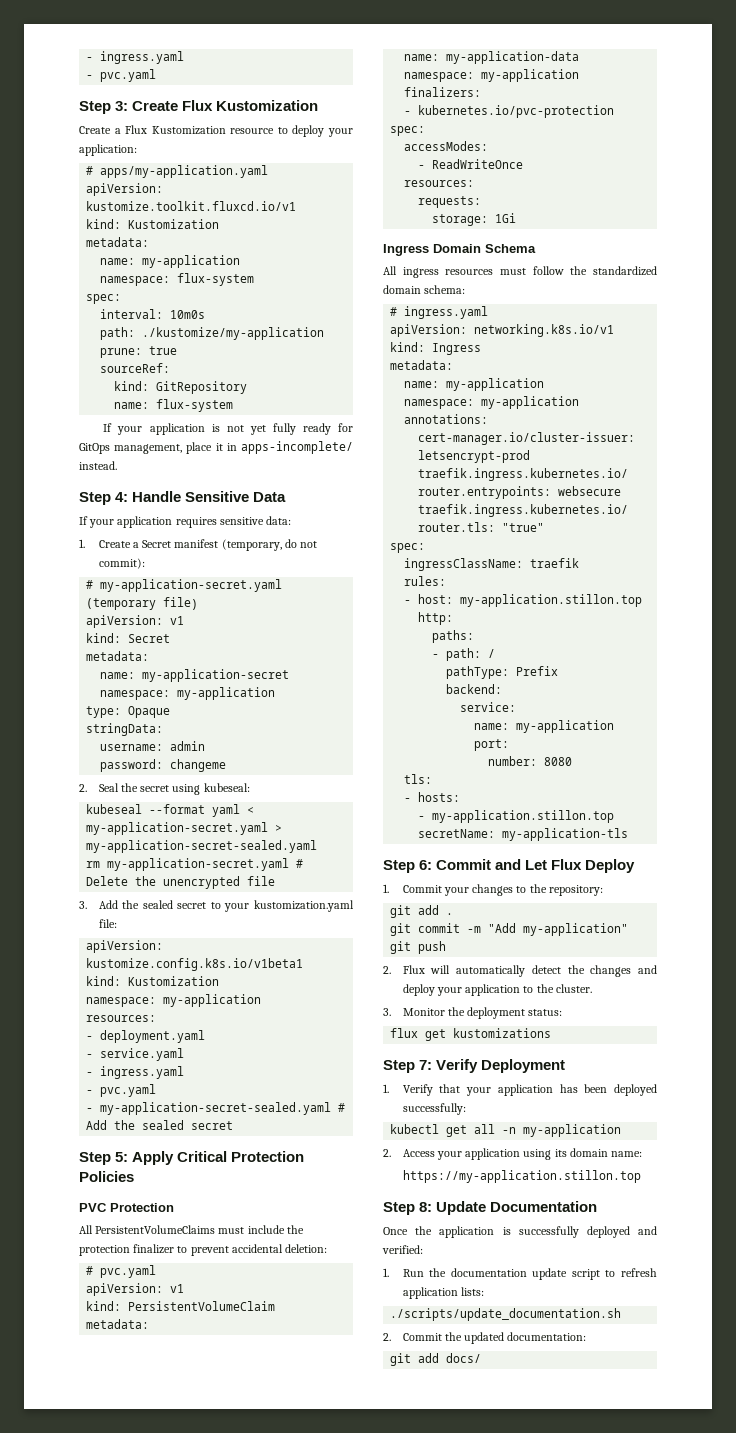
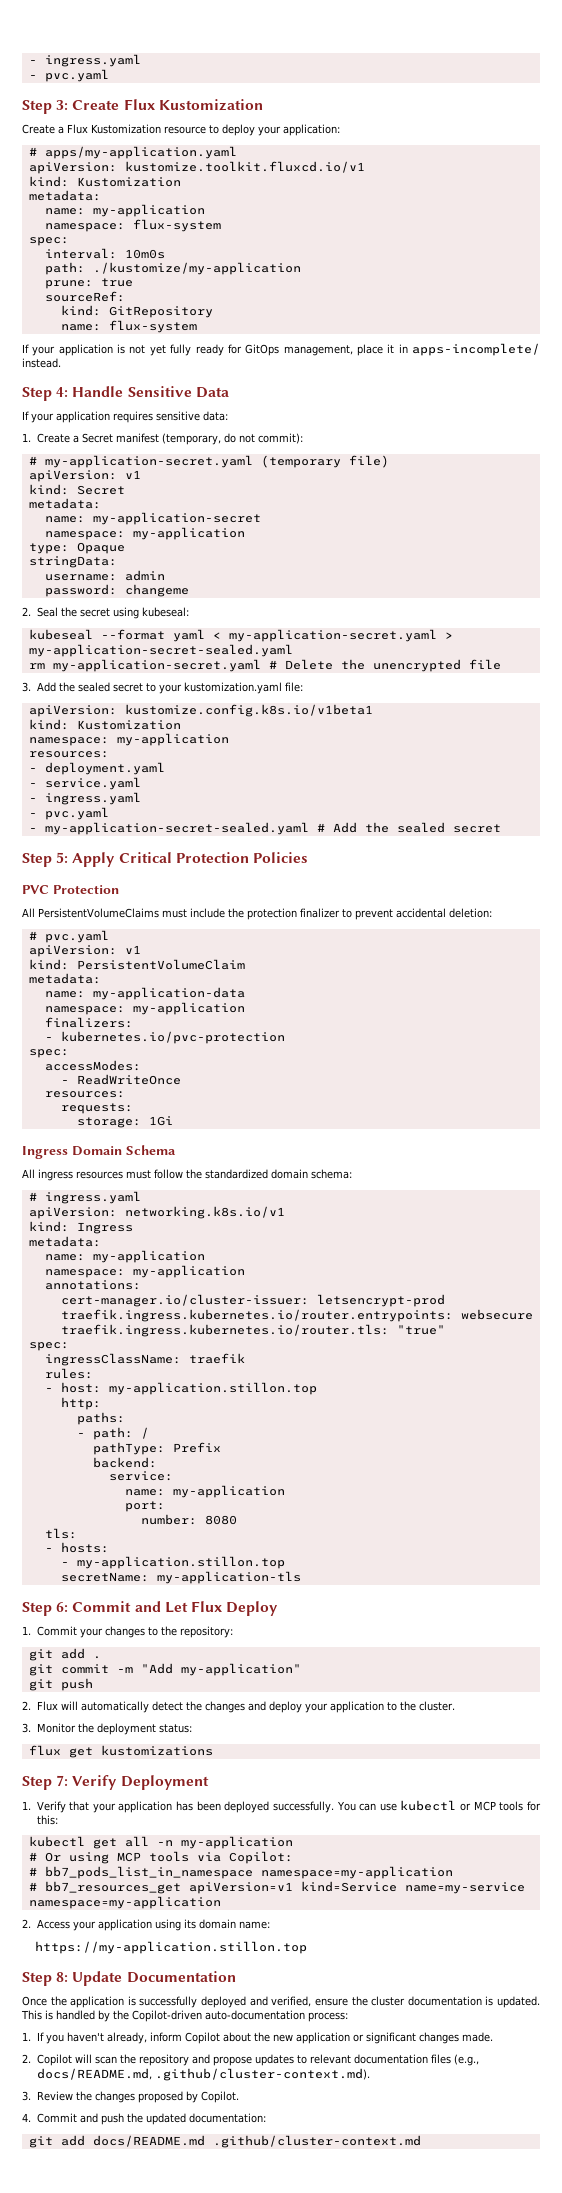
[402,1103,466,1115] successfully: -> [272,1800,542,1813] [36,1815,58,1825] successfully. You can use kubectl or MCP tools for this:
(622, 1130) none -> [28,1851,293,1864] [28,1866,453,1879] [28,1881,525,1894] [28,1896,221,1909] // # Or using MCP tools via Copilot: // # bb7_pods_list_in_namespace namespace=my-application // # bb7_resources_get apiVersion=v1 kind=Service name=my-service namespace=my-application
[382,1245,423,1254] [383,1268,657,1280] [402,1287,484,1299] [390,1308,622,1321] [383,1333,442,1341] verified: // 1. Run the documentation update script to refresh application lists: // ./scripts/update_documentation.sh // 2. Commit -> [271,1996,541,2008] [21,2010,348,2022] [22,2032,493,2044] [22,2054,479,2066] [36,2068,370,2081] [22,2091,239,2103] [22,2113,124,2125] verified, ensure the cluster documentation is updated. This is handled by the Copilot-driven auto-documentation process: // 1. If you haven't already, inform Copilot about the new application or significant changes made. // 2. Copilot will scan the repository and propose updates to relevant documentation files (e.g., docs/README.md, .github/cluster-context.md). // 3. Review the changes proposed by Copilot. // 4. Commit and push
[446,1353,482,1363] docs/ -> [92,2135,421,2148] docs/README.md .github/cluster-context.md

